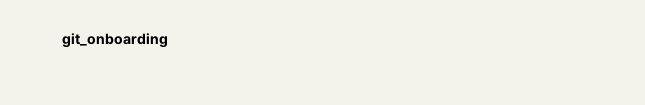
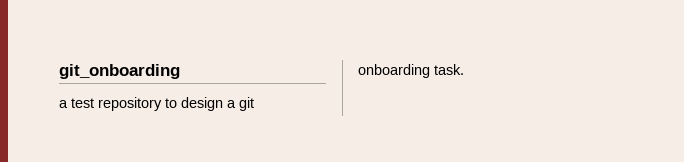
(168, 40) none -> [59,97,254,111] [358,64,464,78] // a test repository to design a git onboarding task.

